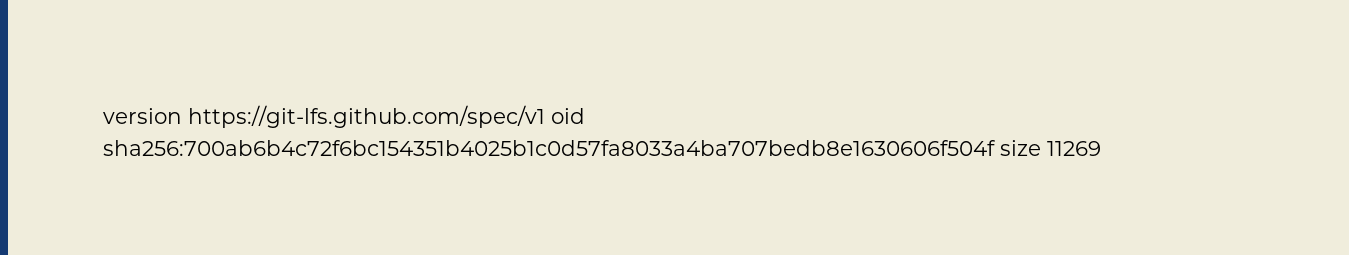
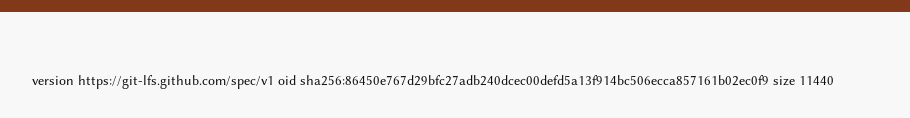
[103,140,1101,156] sha256:700ab6b4c72f6bc154351b4025b1c0d57fa8033a4ba707bedb8e1630606f504f size 11269 -> [300,75,834,86] sha256:86450e767d29bfc27adb240dcec00defd5a13f914bc506ecca857161b02ec0f9 size 11440

